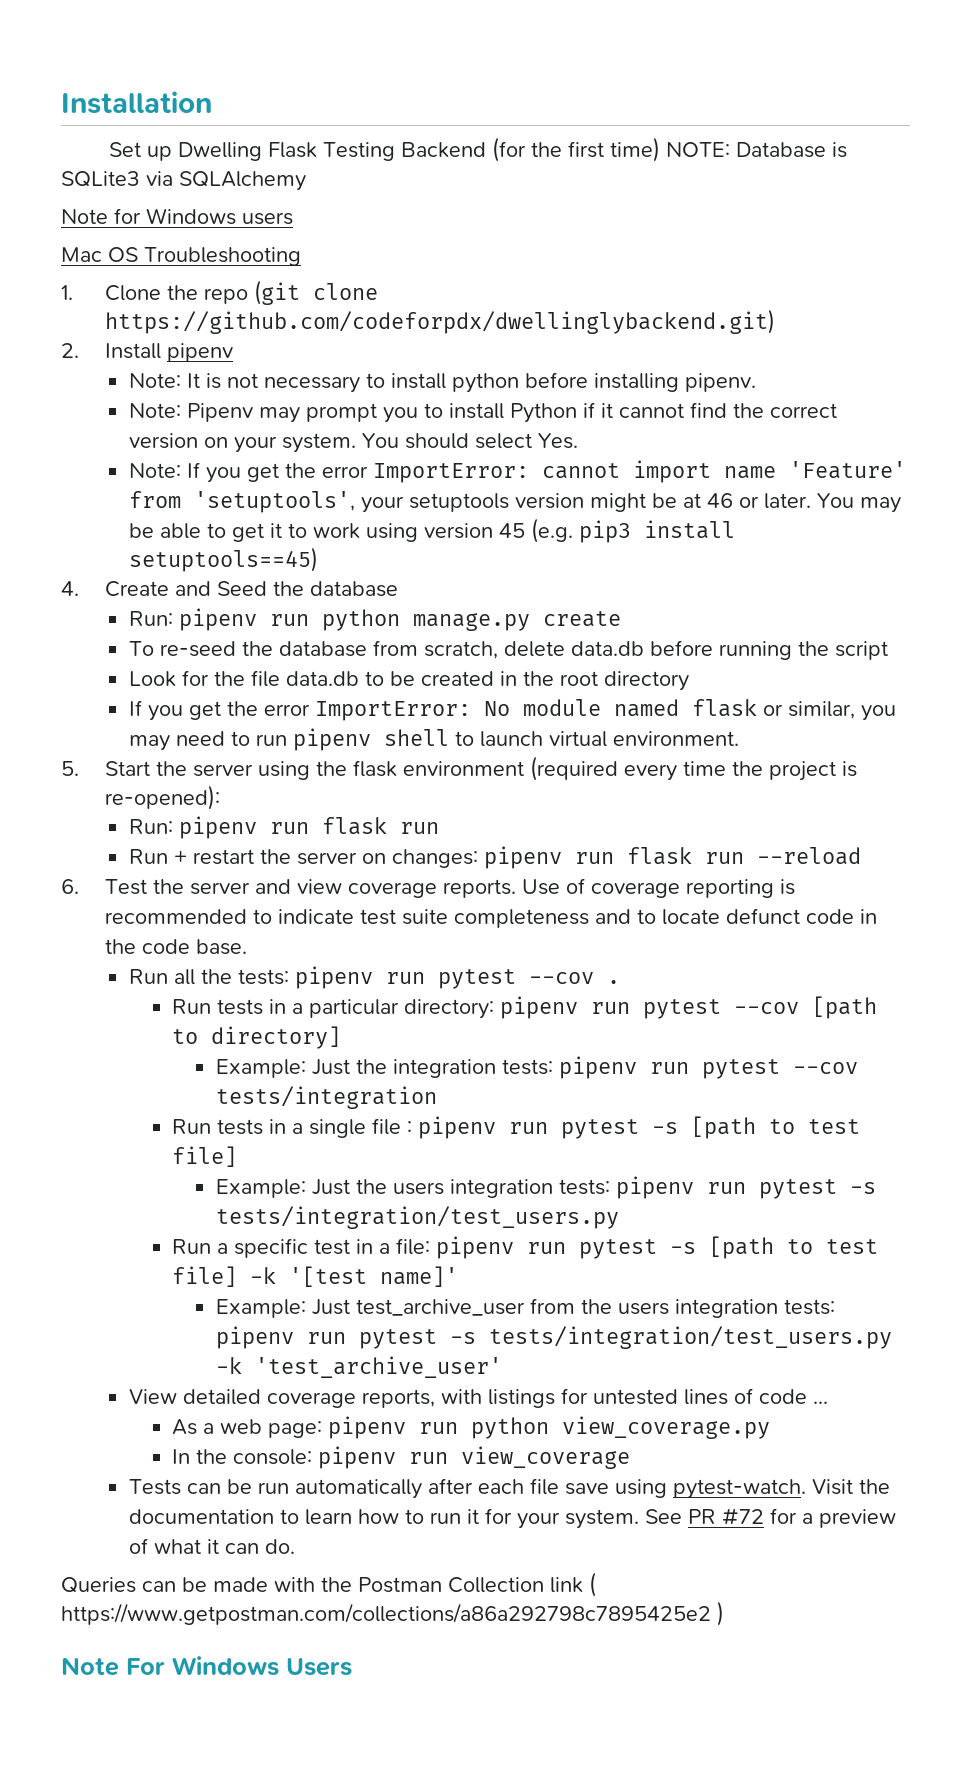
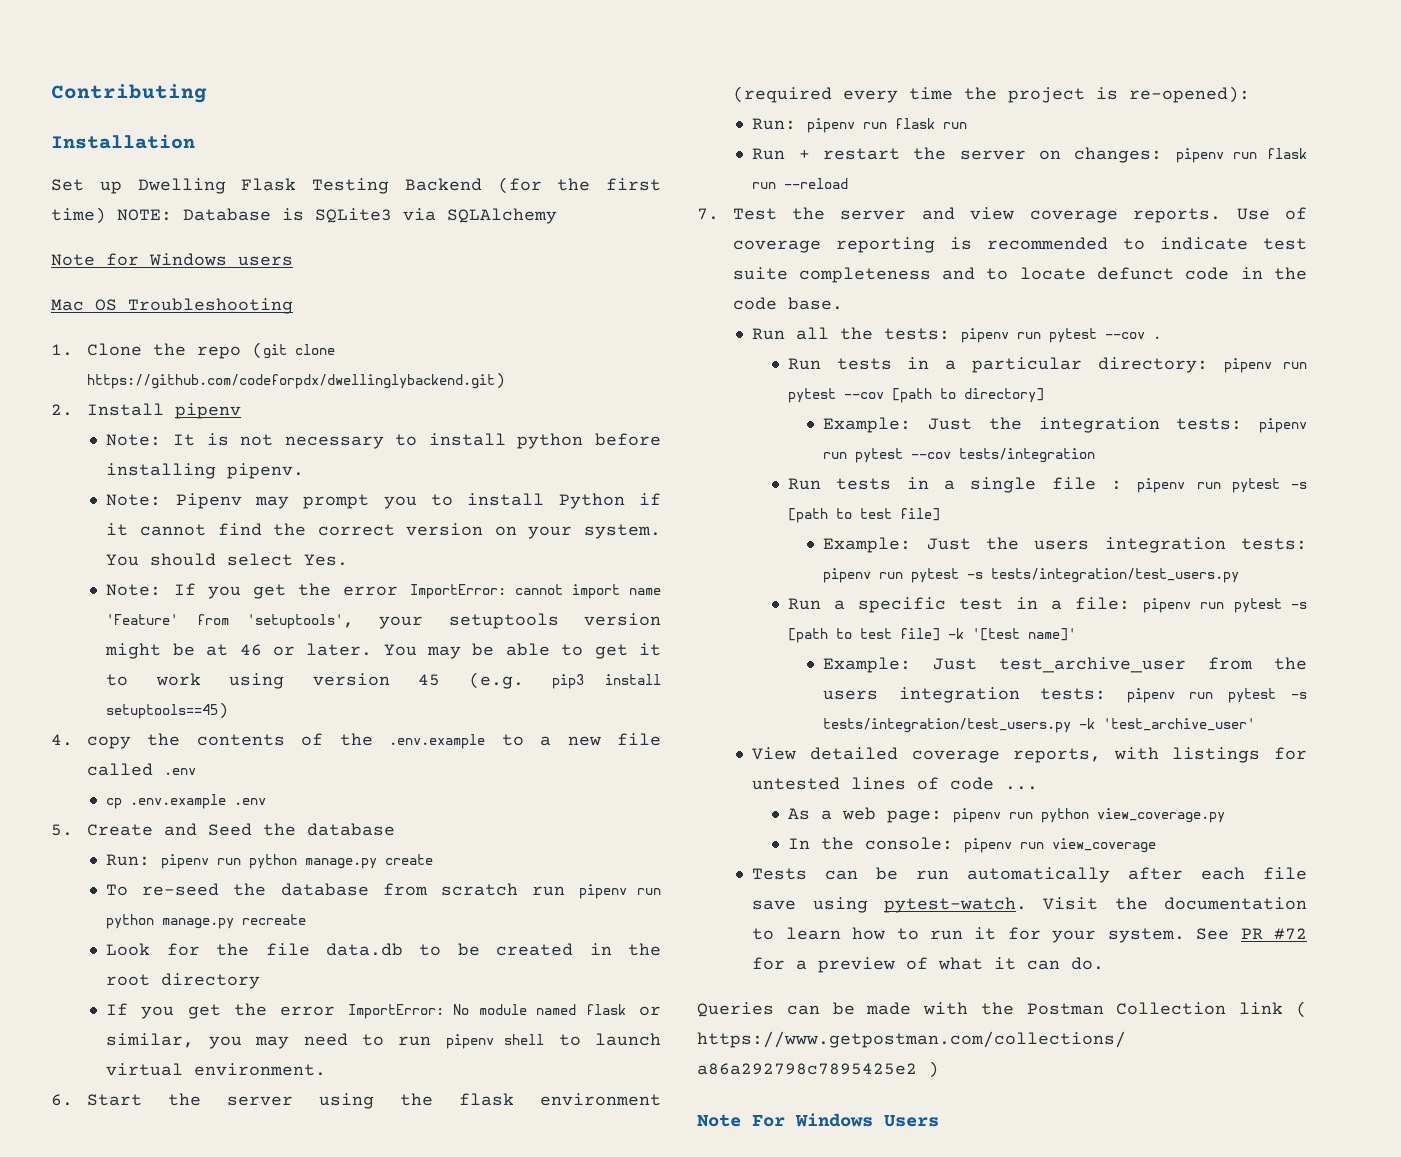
(61, 102) none -> [51,84,207,103] Contributing //
(79, 588) none -> [86,733,661,749] [86,763,196,776] [106,794,267,809] [51,824,73,836] copy the contents of the .env.example to a new file called .env // cp .env.example .env // 5.
[423,640,888,660] scratch, delete data.db before running the script -> [440,883,661,899] [106,914,307,929] scratch run pipenv run python manage.py recreate
[61,761,79,776] 5. -> [51,1094,73,1106] 6.
[61,879,79,894] 6. -> [697,208,719,220] 7.

